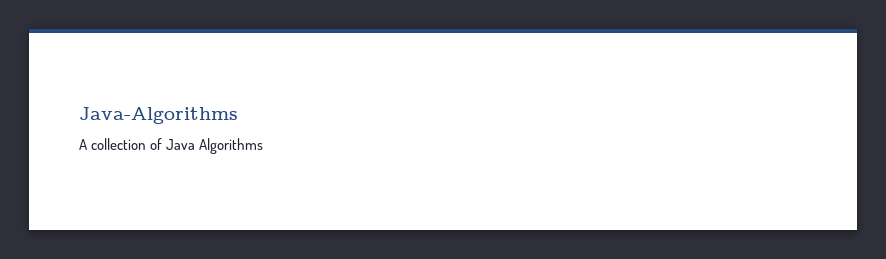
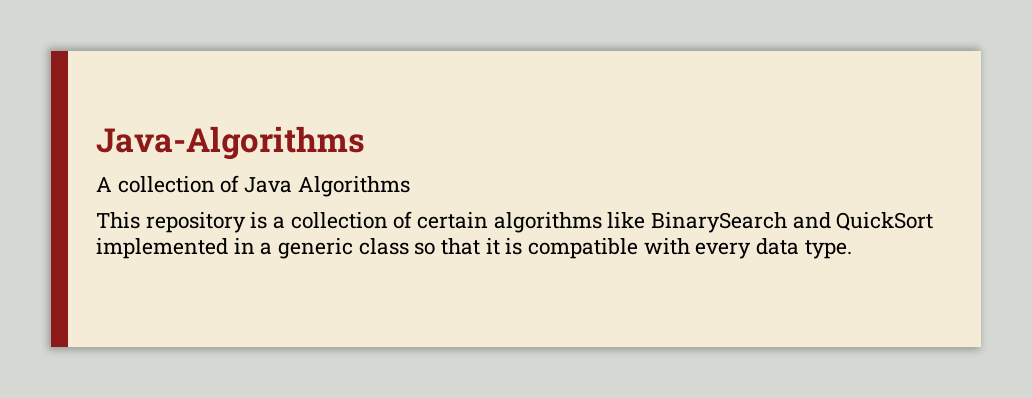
(264, 146) none -> [96,211,934,233] [96,238,852,259] // This repository is a collection of certain algorithms like BinarySearch and QuickSort implemented in a generic class so that it is compatible with every data type.

